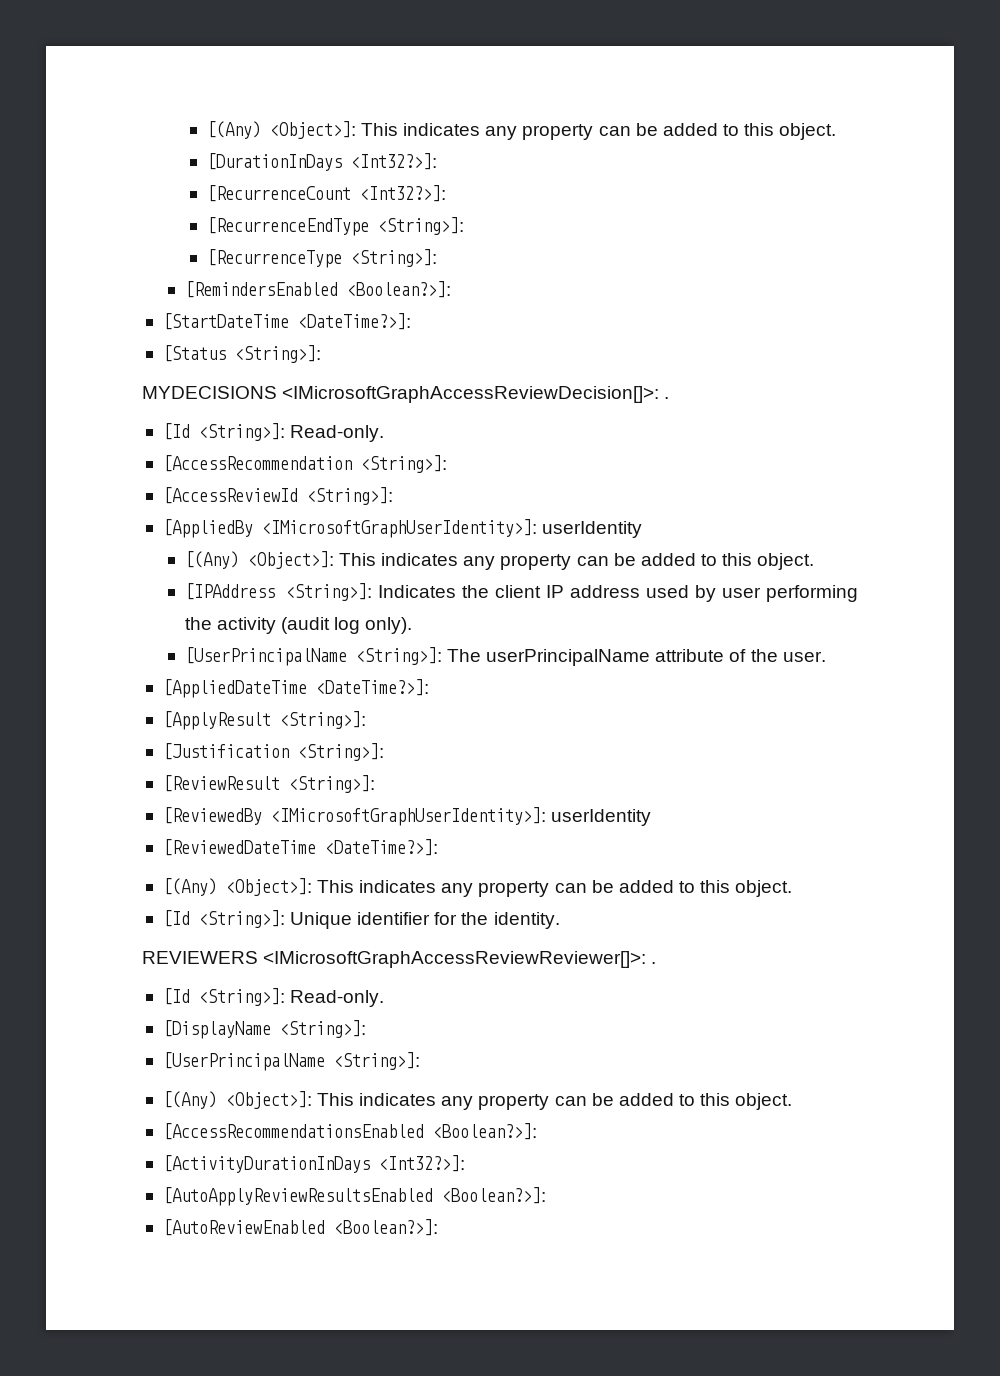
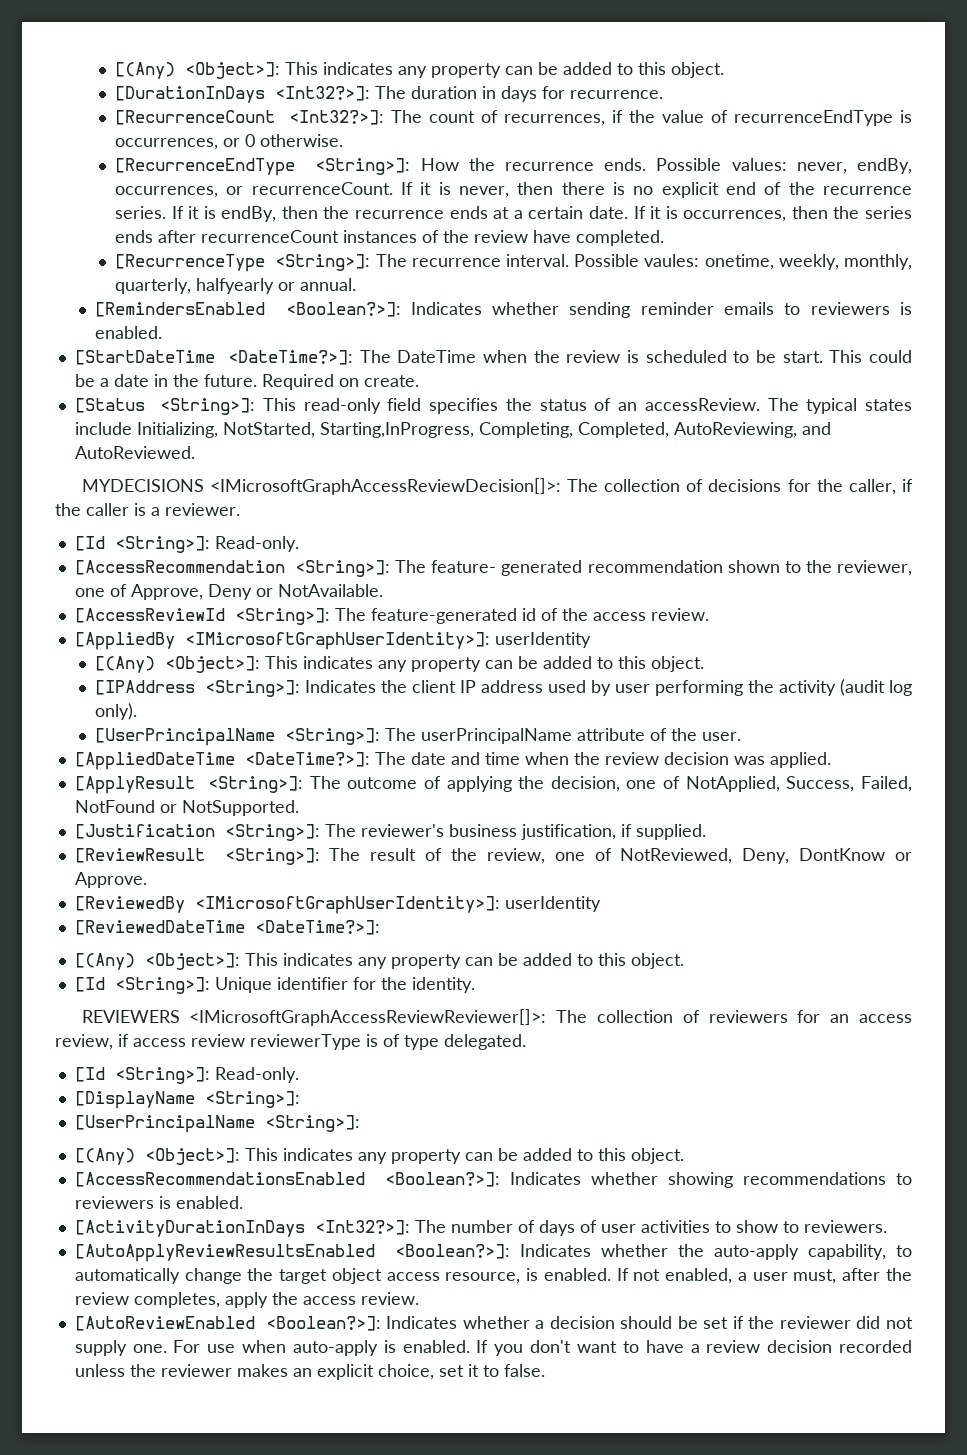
[206,185,446,202] [206,217,464,236] [206,249,437,268] [184,281,451,298] [162,313,411,330] [162,345,321,363] [142,386,670,403] // [RecurrenceCount <Int32?>]: // [RecurrenceEndType <String>]: // [RecurrenceType <String>]: // [RemindersEnabled <Boolean?>]: // [StartDateTime <DateTime?>]: // [Status <String>]: // MYDECISIONS <IMicrosoftGraphAccessReviewDecision[]>: . -> [375,86,664,102] [115,110,912,126] [115,134,344,150] [115,158,912,176] [115,182,913,198] [115,206,912,222] [115,230,665,246] [115,254,912,272] [115,278,357,294] [94,302,912,318] [94,326,162,339] [74,350,912,365] [74,374,419,390] [74,398,912,415] [74,422,831,438] [74,446,195,459] [81,478,913,495] [55,503,240,516] The duration in days for recurrence. // [RecurrenceCount <Int32?>]: The count of recurrences, if the value of recurrenceEndType is occurrences, or 0 otherwise. // [RecurrenceEndType <String>]: How the recurrence ends. Possible values: never, endBy, occurrences, or recurrenceCount. If it is never, then there is no explicit end of the recurrence series. If it is endBy, then the recurrence ends at a certain date. If it is occurrences, then the series ends after recurrenceCount instances of the review have completed. // [RecurrenceType <String>]: The recurrence interval. Possible vaules: onetime, weekly, monthly, quarterly, halfyearly or annual. // [RemindersEnabled <Boolean?>]: Indicates whether sending reminder emails to reviewers is enabled. // [StartDateTime <DateTime?>]: The DateTime when the review is scheduled to be start. This could be a date in the future. Required on create. // [Status <String>]: This read-only field specifies the status of an accessReview. The typical states include Initializing, NotStarted, Starting,InProgress, Completing, Completed, AutoReviewing, and AutoReviewed. // MYDECISIONS <IMicrosoftGraphAccessReviewDecision[]>: The collection of decisions for the caller, if the caller is a reviewer.
[162,487,393,505] // [AccessReviewId <String>]: -> [395,560,913,576] [74,584,383,600] [74,608,709,625] The feature- generated recommendation shown to the reviewer, one of Approve, Deny or NotAvailable. // [AccessReviewId <String>]: The feature-generated id of the access review.
[162,711,366,730] [162,743,384,761] [162,775,375,793] // [ApplyResult <String>]: // [Justification <String>]: // [ReviewResult <String>]: -> [374,752,831,768] [74,776,913,794] [74,800,299,816] [74,824,706,841] [74,848,912,865] [74,872,147,888] The date and time when the review decision was applied. // [ApplyResult <String>]: The outcome of applying the decision, one of NotApplied, Success, Failed, NotFound or NotSupported. // [Justification <String>]: The reviewer's business justification, if supplied. // [ReviewResult <String>]: The result of the review, one of NotReviewed, Deny, DontKnow or Approve.
[651,962,657,964] . -> [556,1010,912,1023] [55,1034,526,1050] The collection of reviewers for an access review, if access review reviewerType is of type delegated.
[162,1155,465,1173] [162,1187,546,1206] [162,1219,438,1236] // [ActivityDurationInDays <Int32?>]: // [AutoApplyReviewResultsEnabled <Boolean?>]: // [AutoReviewEnabled <Boolean?>]: -> [509,1172,913,1188] [74,1196,243,1209] [74,1220,887,1237] [74,1244,912,1262] [74,1268,913,1284] [74,1292,419,1308] [74,1316,914,1331] [74,1340,913,1356] [74,1364,545,1380] Indicates whether showing recommendations to reviewers is enabled. // [ActivityDurationInDays <Int32?>]: The number of days of user activities to show to reviewers. // [AutoApplyReviewResultsEnabled <Boolean?>]: Indicates whether the auto-apply capability, to automatically change the target object access resource, is enabled. If not enabled, a user must, after the review completes, apply the access review. // [AutoReviewEnabled <Boolean?>]: Indicates whether a decision should be set if the reviewer did not supply one. For use when auto-apply is enabled. If you don't want to have a review decision recorded unless the reviewer makes an explicit choice, set it to false.

